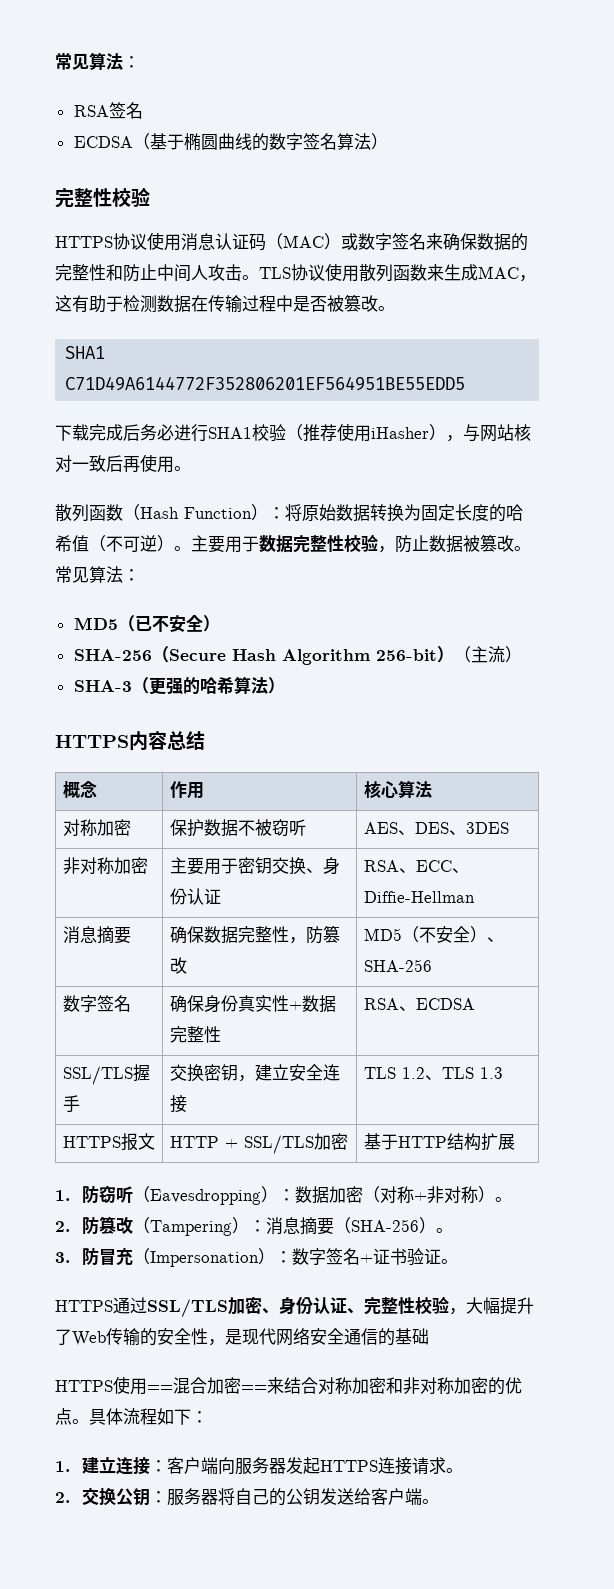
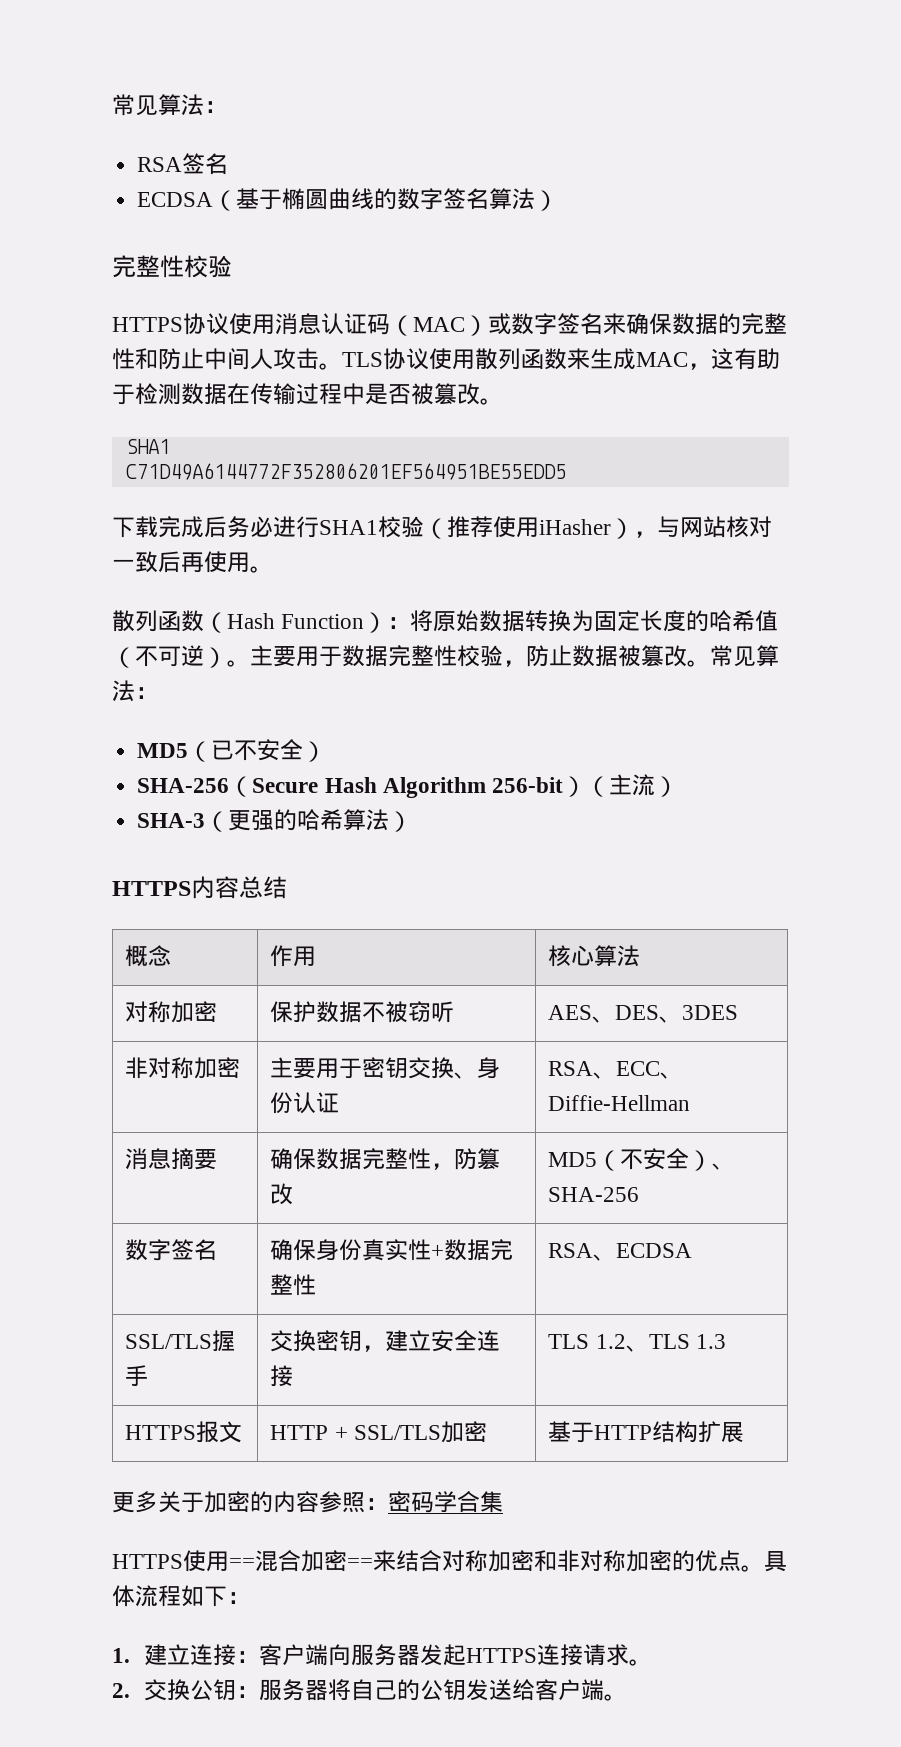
[55,1186,513,1205] [55,1216,454,1236] [55,1248,459,1267] [55,1296,534,1318] [55,1328,429,1346] 1.防窃听（Eavesdropping）：数据加密（对称+非对称）。 // 2.防篡改（Tampering）：消息摘要（SHA-256）。 // 3.防冒充（Impersonation）：数字签名+证书验证。 // HTTPS通过SSL/TLS加密、身份认证、完整性校验，大幅提升了Web传输的安全性，是现代网络安全通信的基础 -> [112,1491,503,1513] 更多关于加密的内容参照：密码学合集

